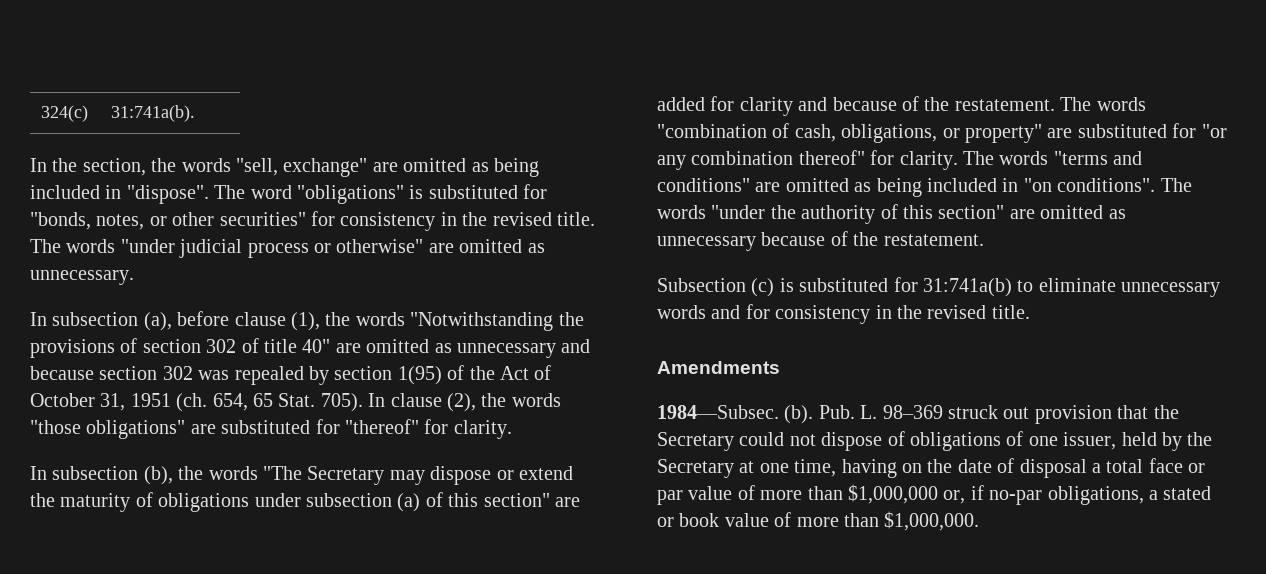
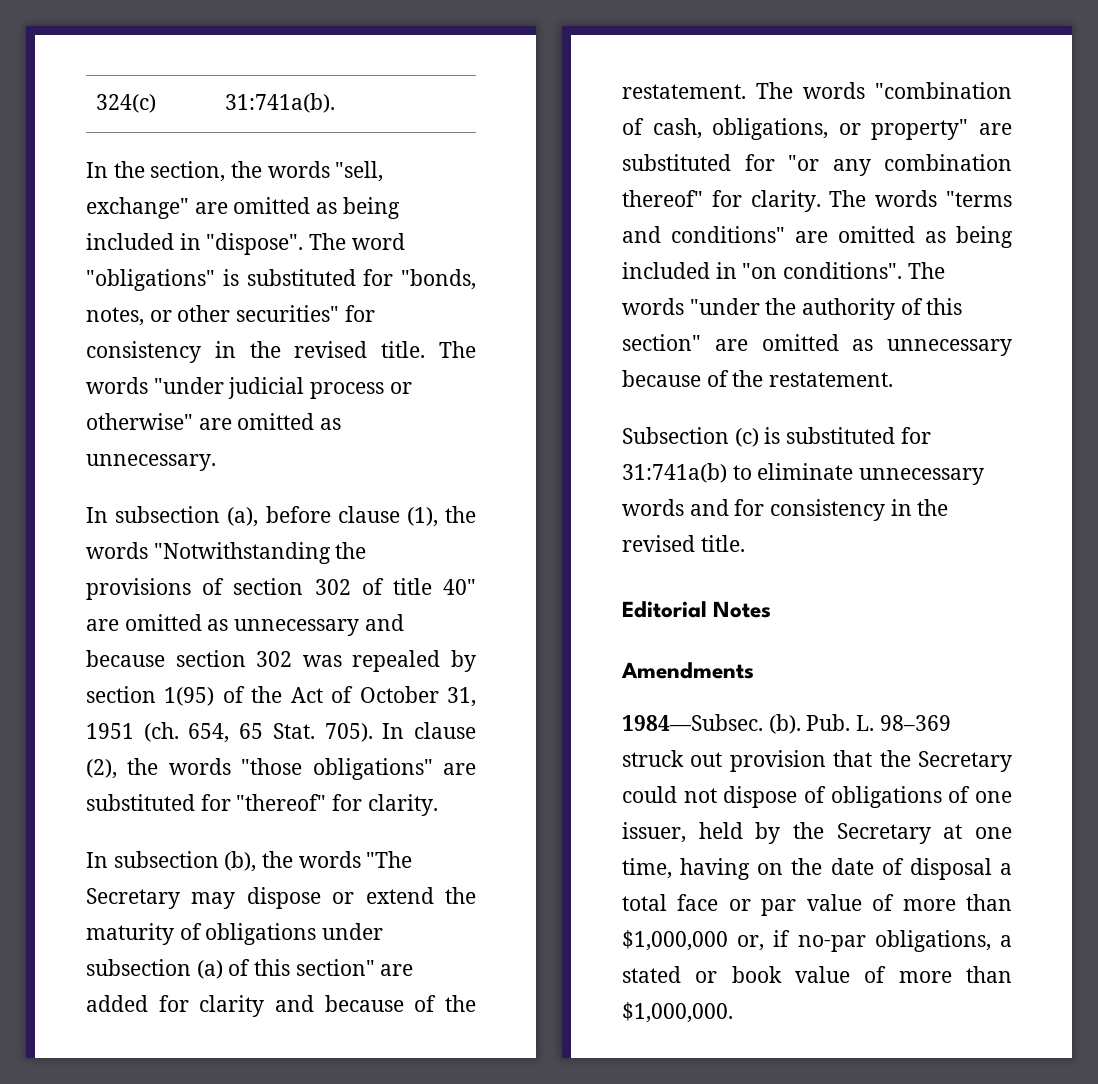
(1030, 312) none -> [622,601,772,618] // Editorial Notes

